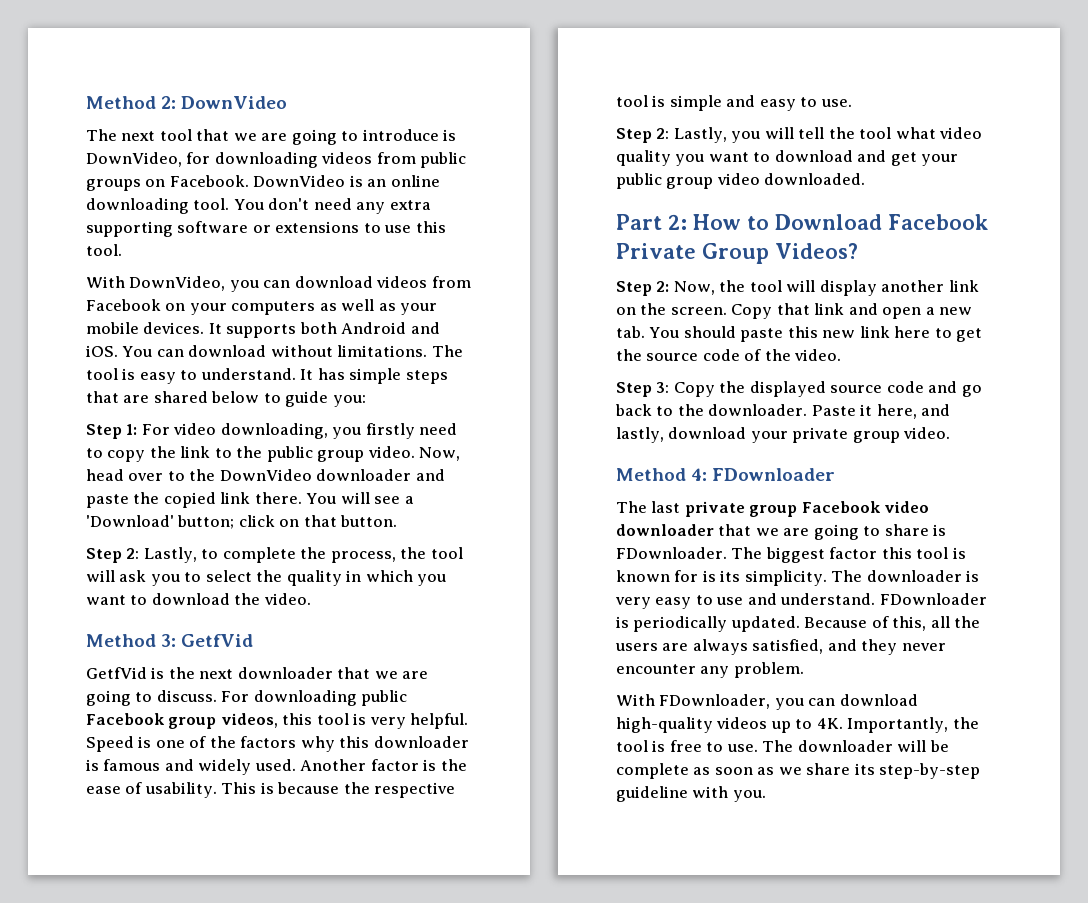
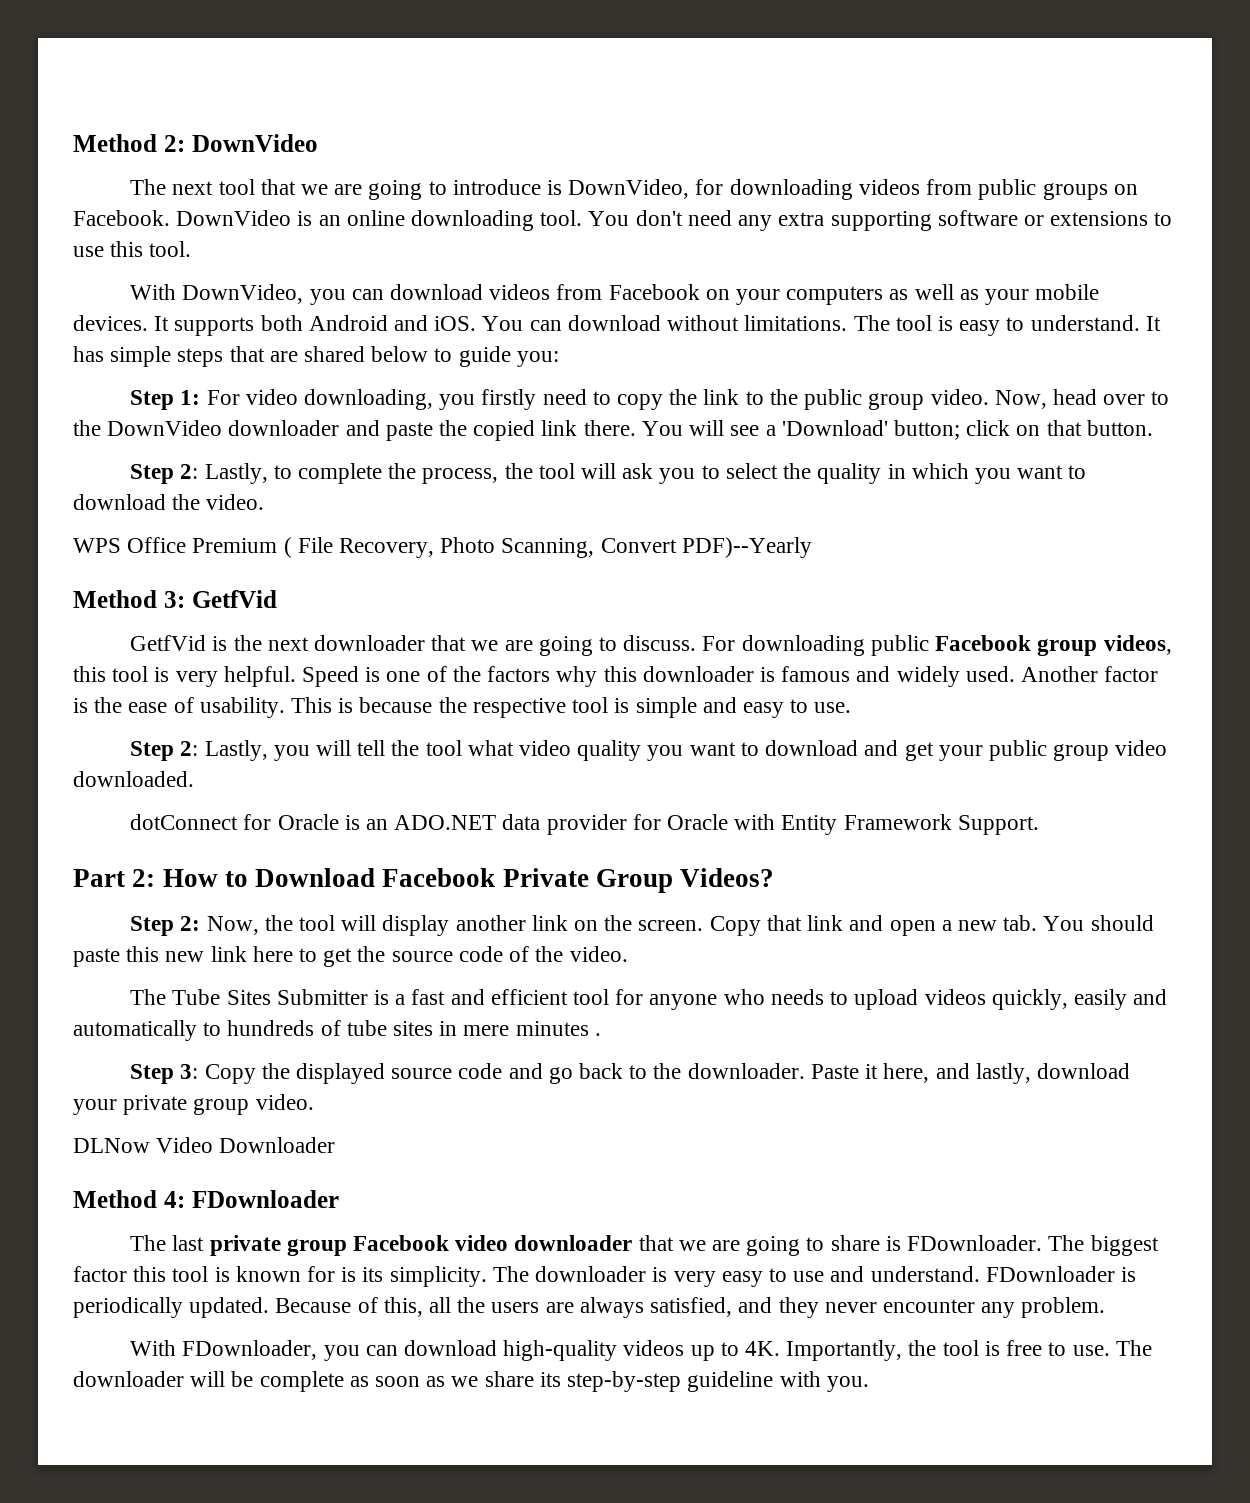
(311, 599) none -> [73,537,812,558] // WPS Office Premium ( File Recovery, Photo Scanning, Convert PDF)--Yearly
(866, 179) none -> [130,814,1039,835] // dotConnect for Oracle is an ADO.NET data provider for Oracle with Entity Framework Support.
(842, 355) none -> [130,989,1168,1010] [73,1020,601,1041] // The Tube Sites Submitter is a fast and efficient tool for anyone who needs to upload videos quickly, easily and automatically to hundreds of tube sites in mere minutes .
(951, 433) none -> [73,1137,336,1153] // DLNow Video Downloader

